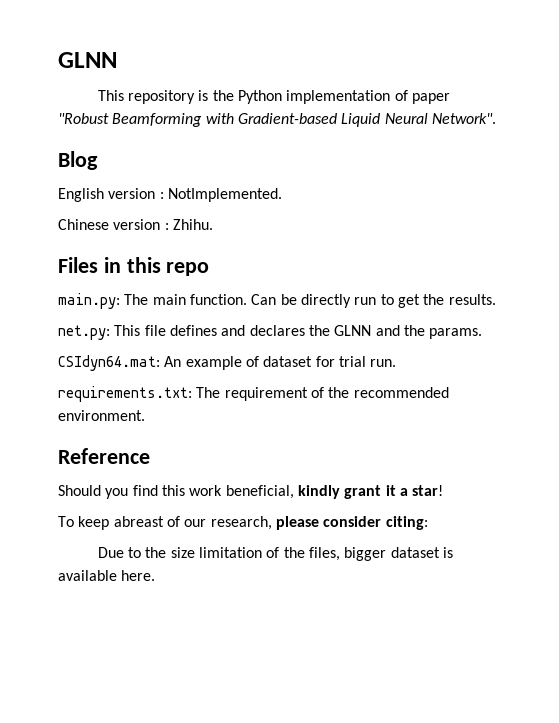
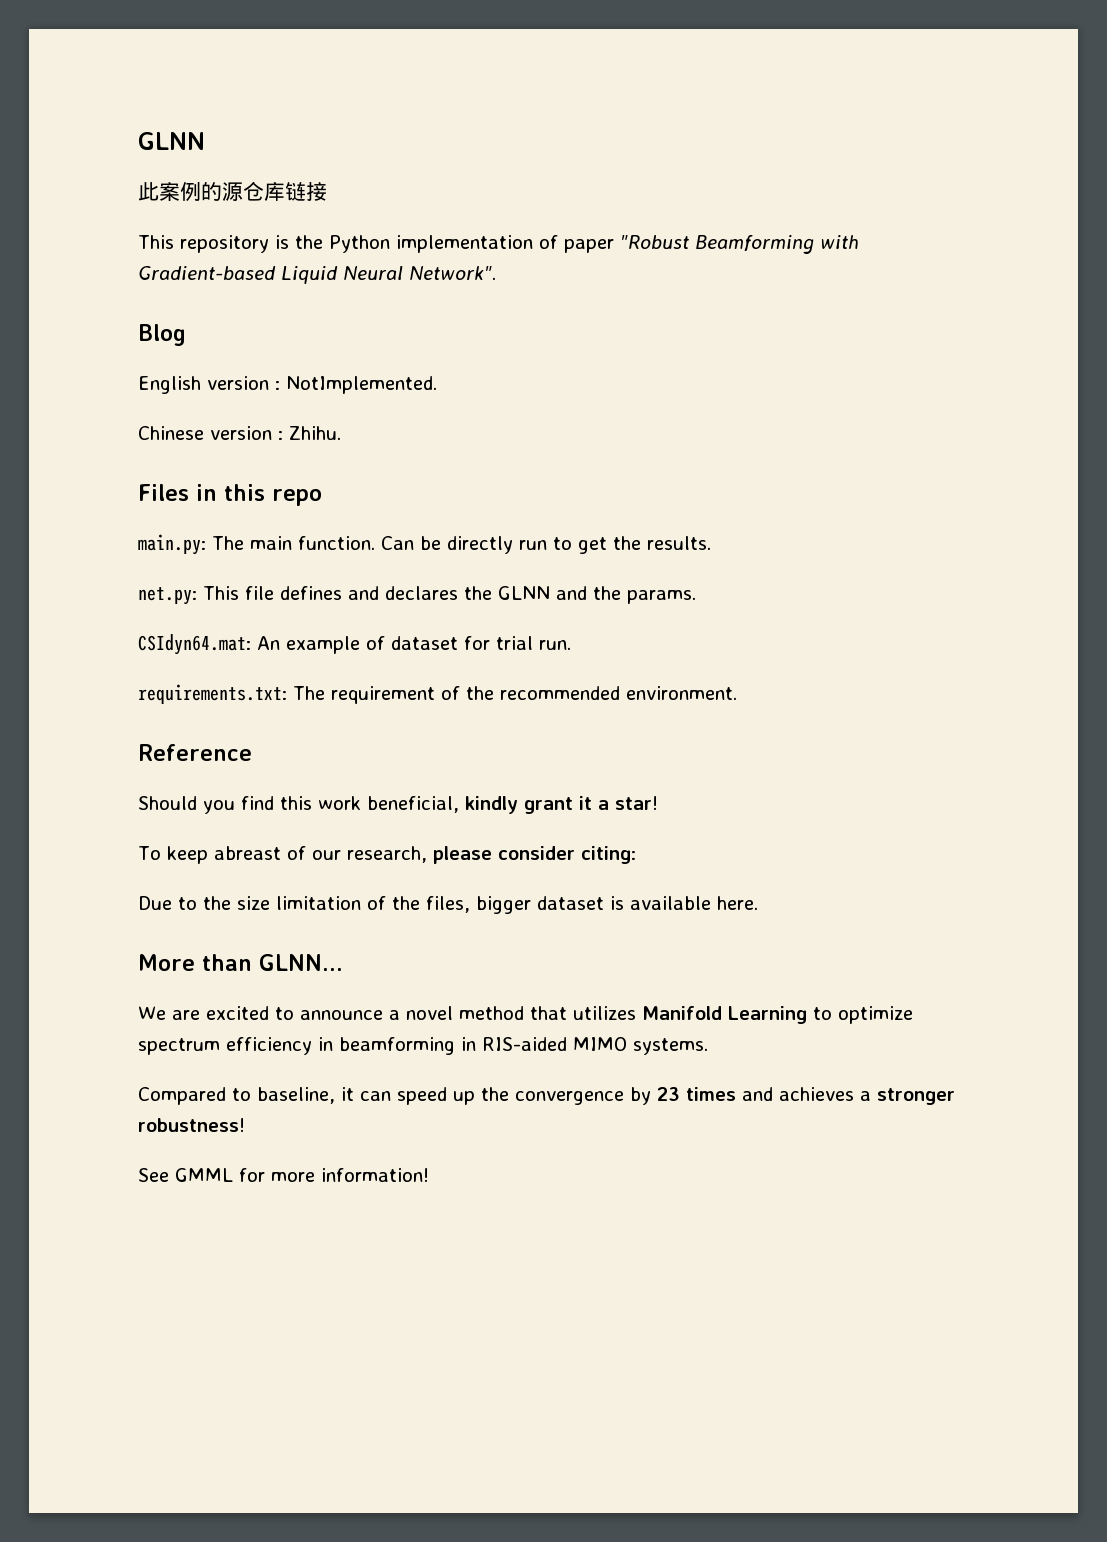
[58,52,117,68] GLNN -> [138,132,205,150] [138,181,327,202] GLNN // 此案例的源仓库链接
(156, 575) none -> [138,954,343,971] [138,1006,913,1024] [138,1037,708,1055] [138,1087,955,1105] [138,1118,245,1132] [138,1168,429,1182] // More than GLNN... // We are excited to announce a novel method that utilizes Manifold Learning to optimize spectrum efficiency in beamforming in RIS-aided MIMO systems. // Compared to baseline, it can speed up the convergence by 23 times and achieves a stronger robustness! // See GMML for more information!

